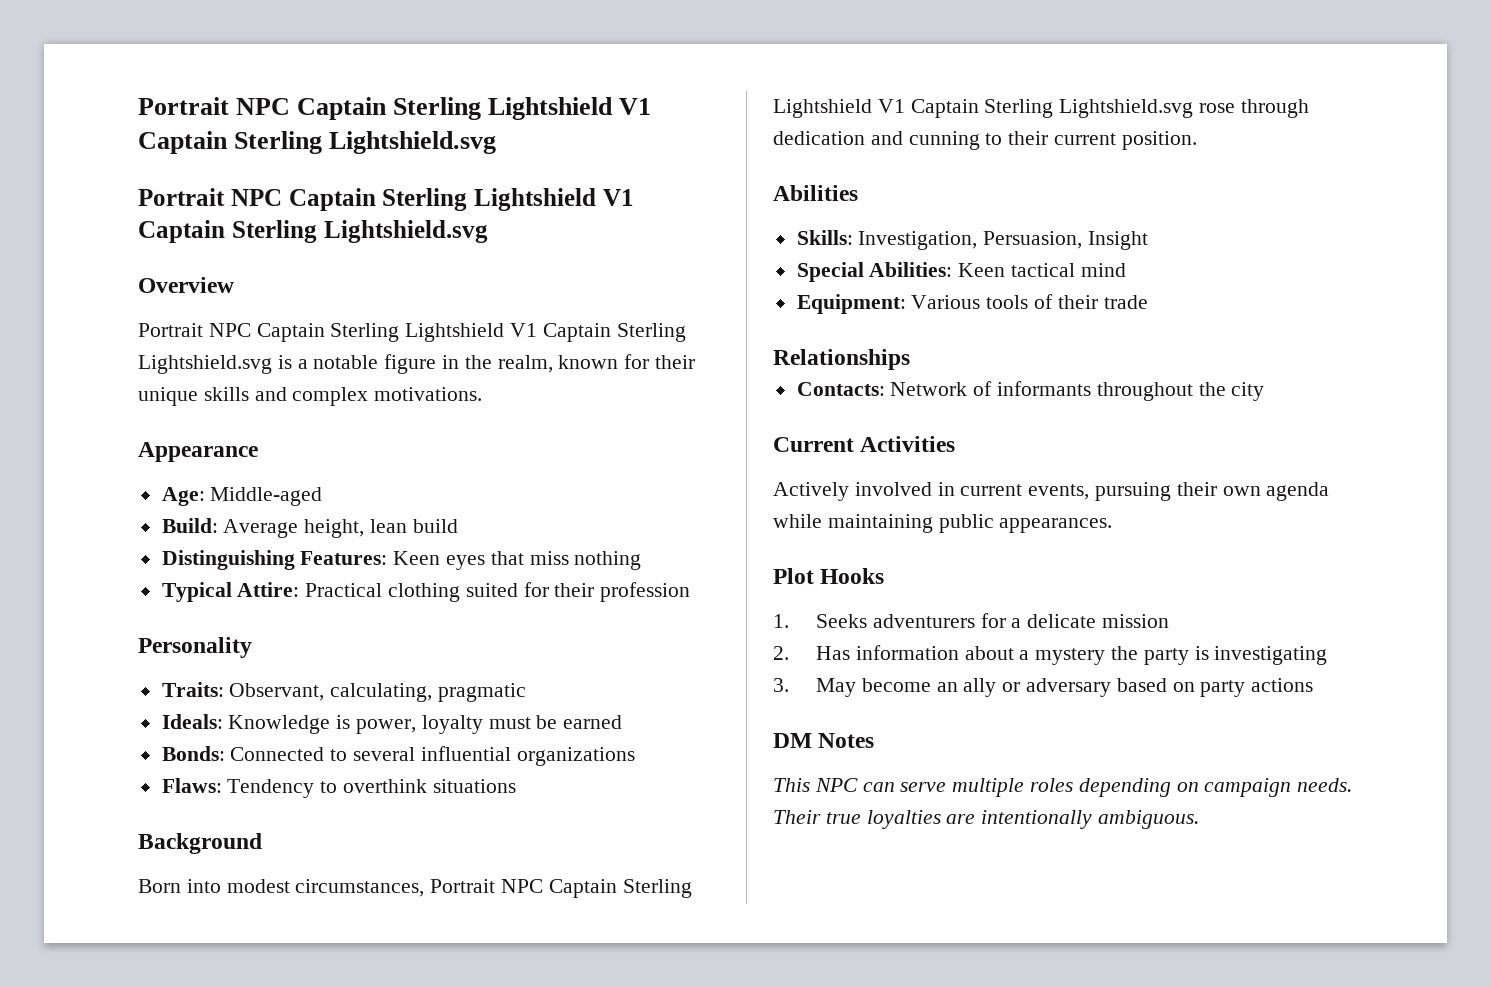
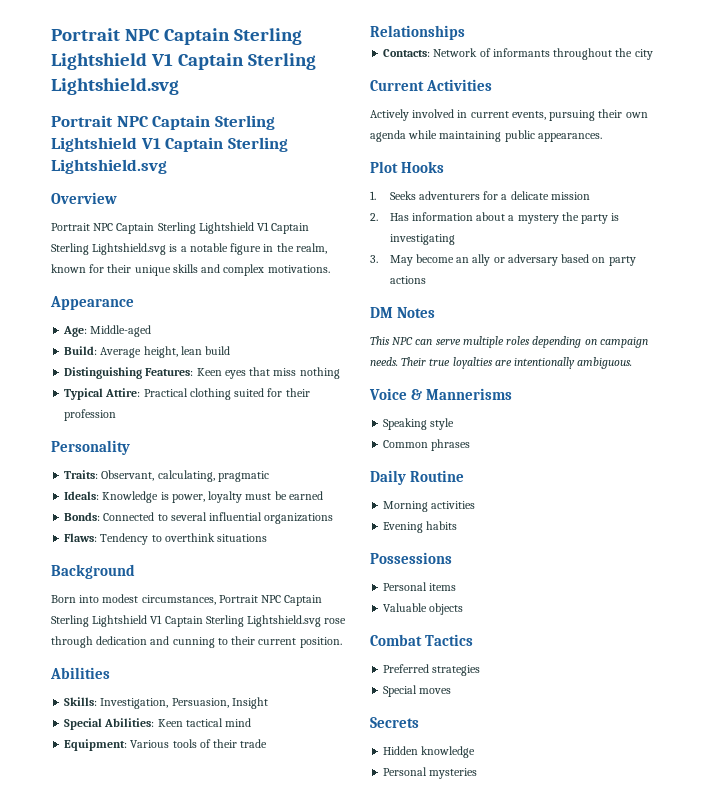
(1200, 819) none -> [369,388,513,400] [383,418,455,430] [383,439,471,451] [370,470,465,485] [383,501,476,512] [383,521,458,533] [370,552,452,564] [383,582,457,591] [383,603,464,615] [370,634,474,646] [383,664,481,676] [383,685,452,697] [370,717,419,728] [383,746,476,758] [383,767,478,779] // Voice & Mannerisms // Speaking style // Common phrases // Daily Routine // Morning activities // Evening habits // Possessions // Personal items // Valuable objects // Combat Tactics // Preferred strategies // Special moves // Secrets // Hidden knowledge // Personal mysteries

